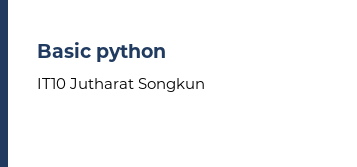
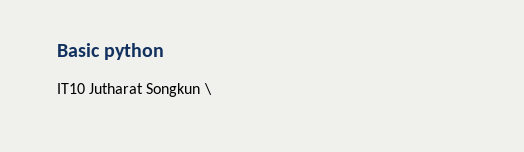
(206, 85) none -> [203,83,212,95] \

